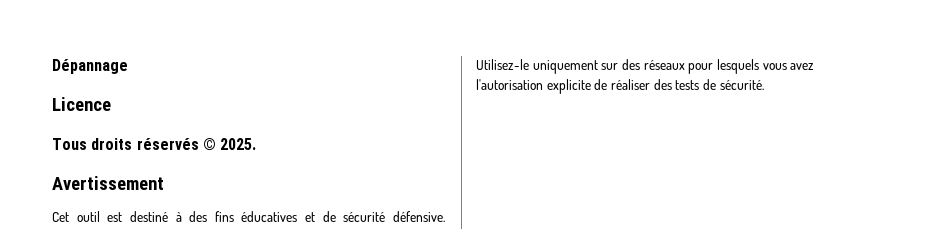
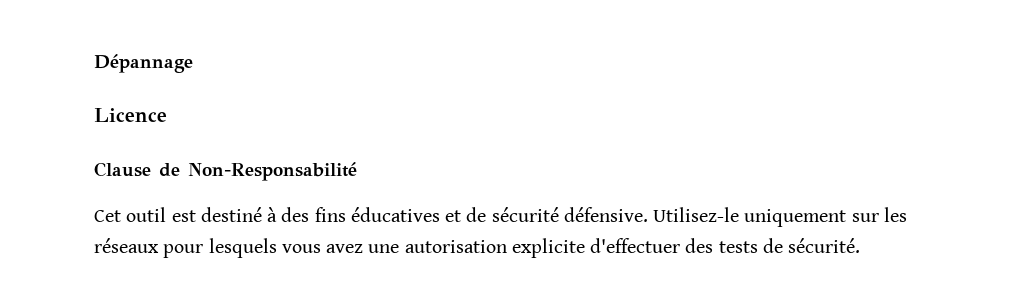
[52,138,257,151] [52,176,164,190] Tous droits réservés © 2025. // Avertissement -> [94,162,357,181] Clause de Non-Responsabilité
[621,59,640,70] des -> [883,207,907,222] les
[476,79,650,94] l'autorisation explicite de réaliser -> [368,238,681,258] une autorisation explicite d'effectuer

